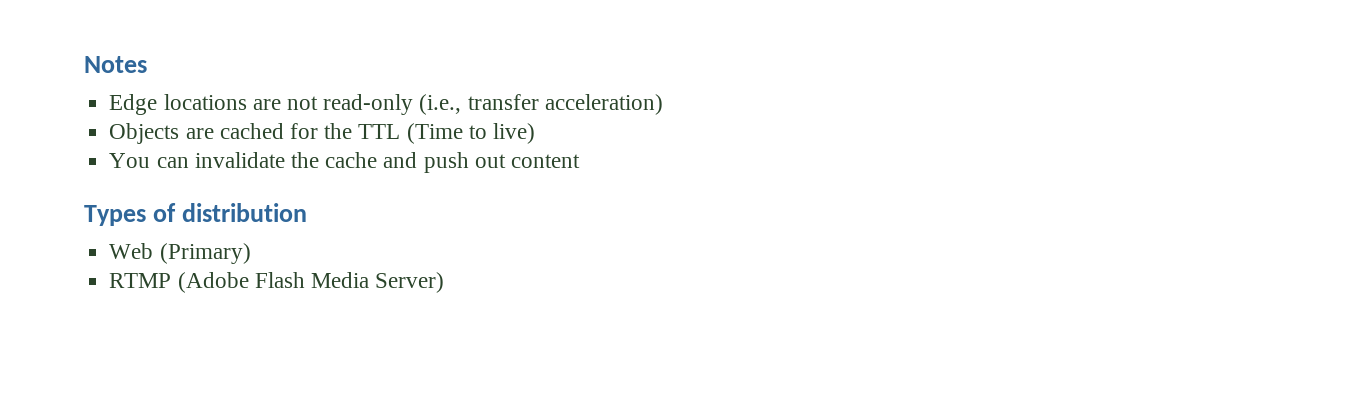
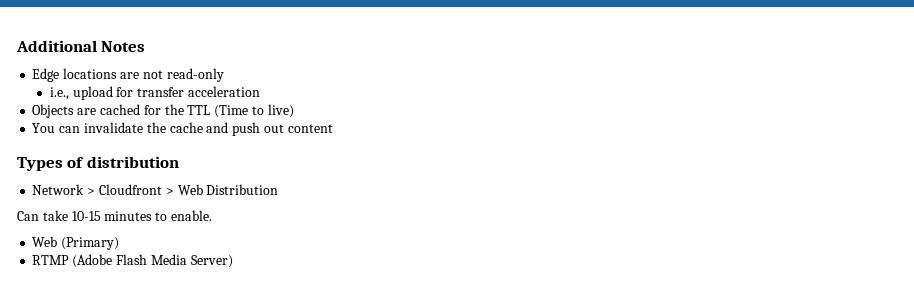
(84, 64) none -> [16,40,97,52] Additional
[419,94,663,115] (i.e., transfer acceleration) -> [49,86,260,100] // i.e., upload for transfer acceleration
(307, 212) none -> [32,184,279,195] [17,210,212,221] // Network > Cloudfront > Web Distribution // Can take 10-15 minutes to enable.

